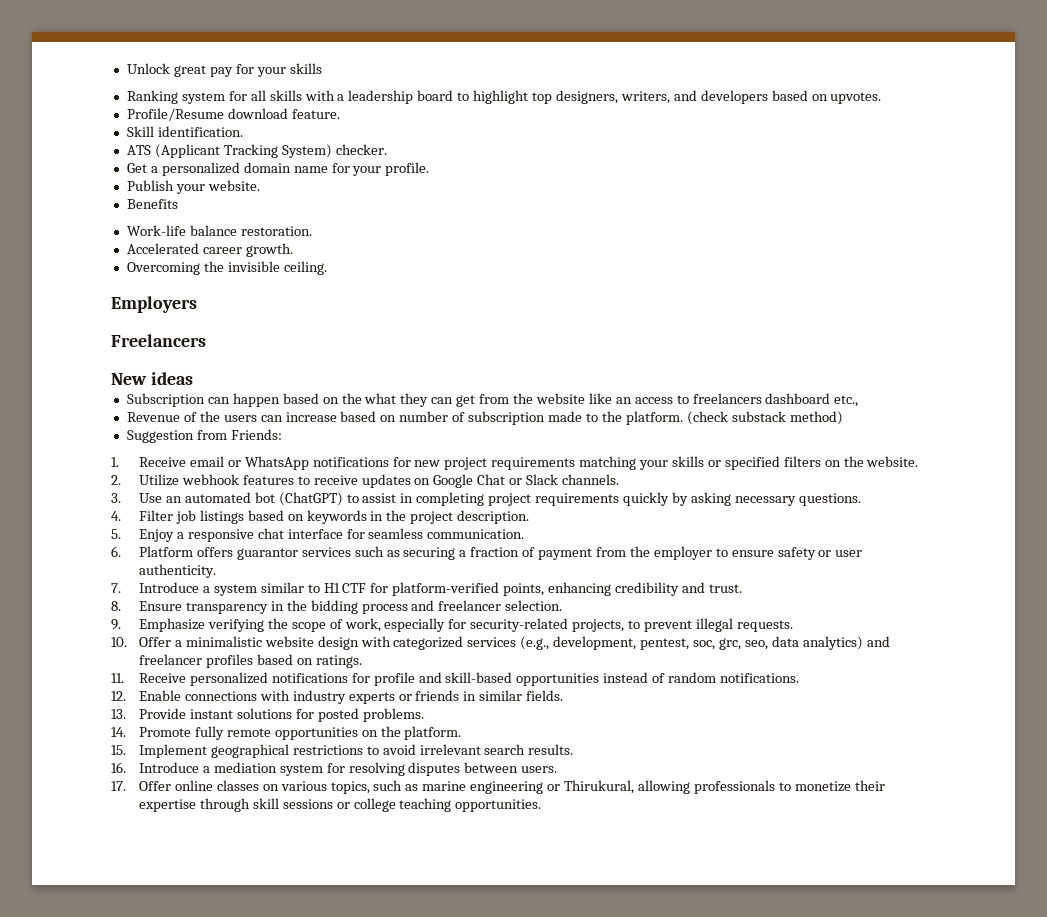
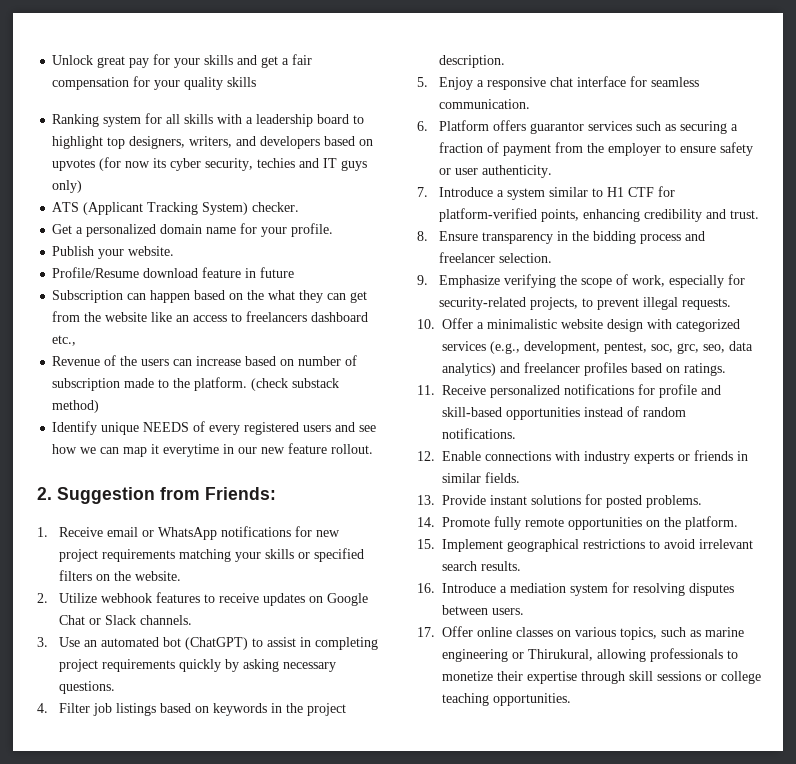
(322, 68) none -> [237,54,313,68] [52,76,257,90] and get a fair compensation for your quality skills
[830,92,882,104] [126,108,340,121] [126,126,243,137] upvotes. // Profile/Resume download feature. // Skill identification. -> [52,157,368,171] [52,180,83,193] upvotes (for now its cyber security, techies and IT guys only)
[126,199,178,209] [126,225,312,236] [126,243,293,257] [126,261,327,275] [111,296,197,313] [111,334,206,347] [111,372,193,385] Benefits // Work-life balance restoration. // Accelerated career growth. // Overcoming the invisible ceiling. // Employers // Freelancers // New ideas -> [52,267,295,278] Profile/Resume download feature in future
(843, 418) none -> [52,421,377,435] [52,443,374,457] [37,487,52,500] Identify unique NEEDS of every registered users and see how we can map it everytime in our new feature rollout. // 2.

